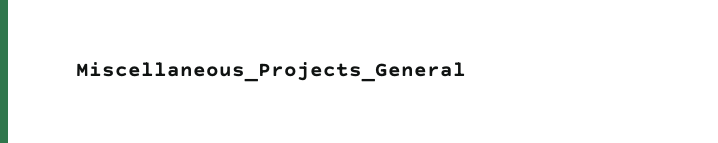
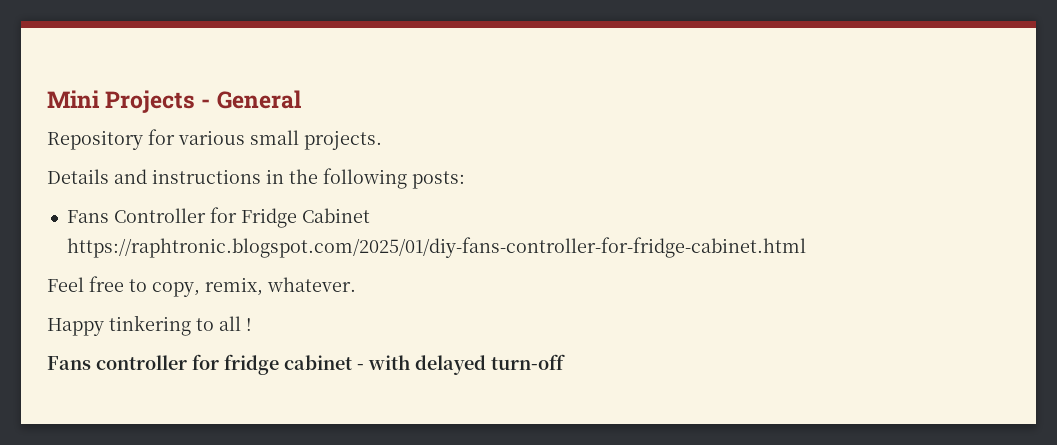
[76,62,466,82] Miscellaneous_Projects_General -> [47,90,301,113] [47,129,382,150] [47,168,465,189] [66,207,370,228] [66,237,806,258] [47,276,356,297] [47,315,252,336] [47,354,565,375] Mini Projects - General // Repository for various small projects. // Details and instructions in the following posts: // Fans Controller for Fridge Cabinet https://raphtronic.blogspot.com/2025/01/diy-fans-controller-for-fridge-cabinet.html // Feel free to copy, remix, whatever. // Happy tinkering to all ! // Fans controller for fridge cabinet - with delayed turn-off

